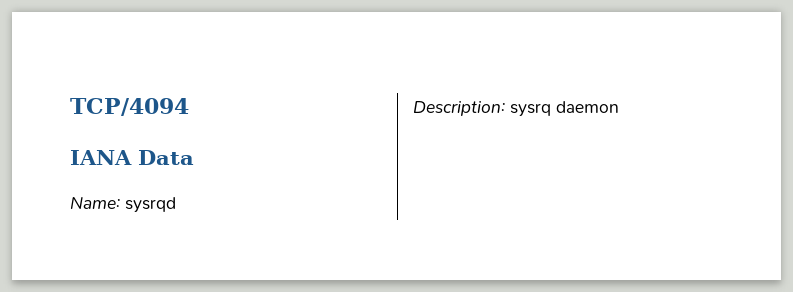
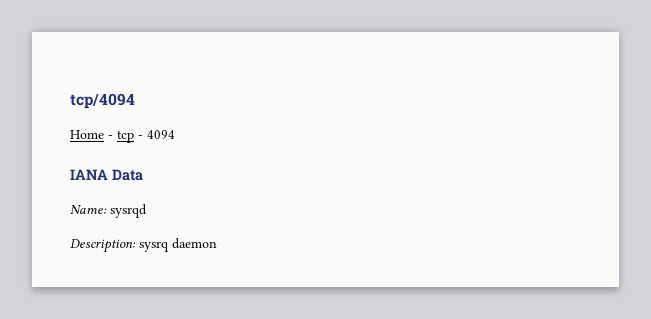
[70,98,189,116] TCP/4094 -> [70,93,135,109] [70,130,175,143] tcp/4094 // Home - tcp - 4094

